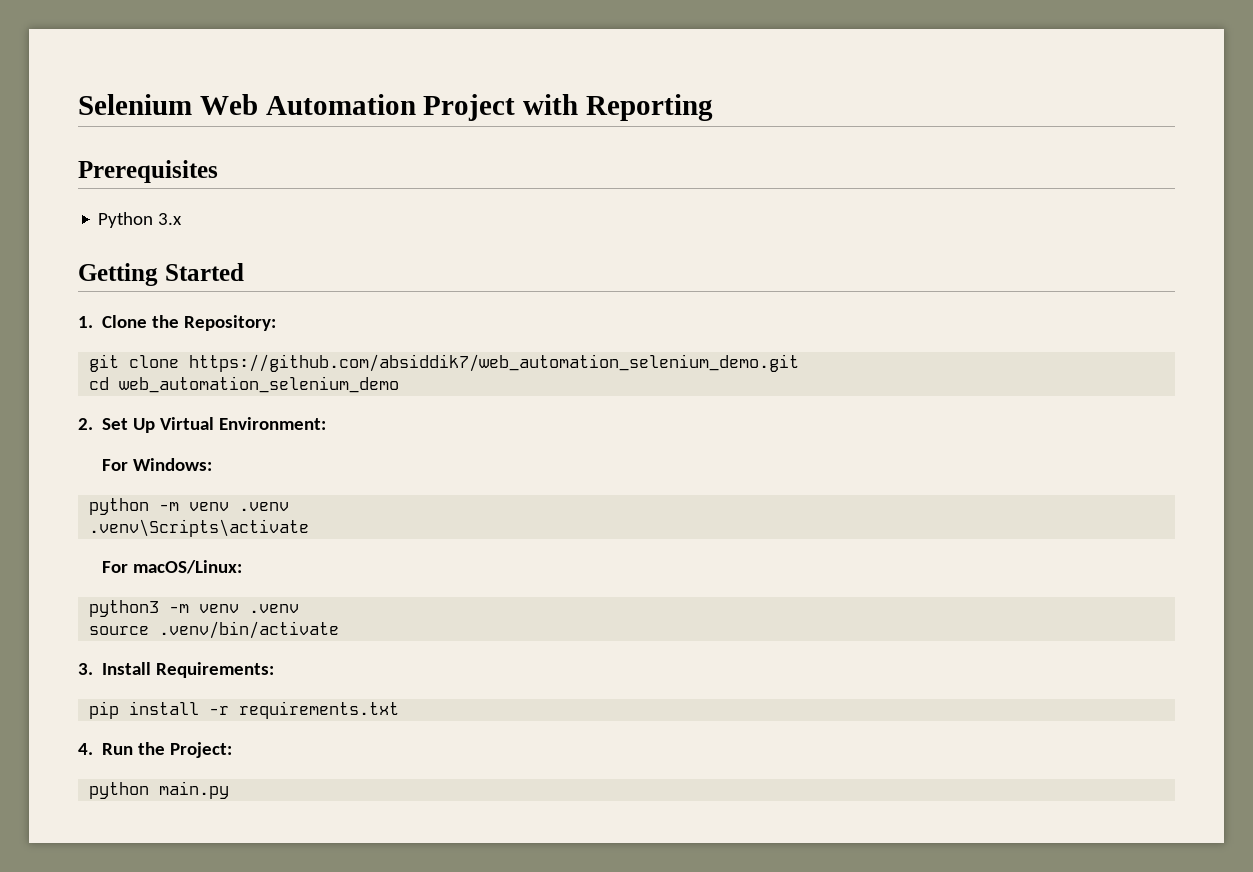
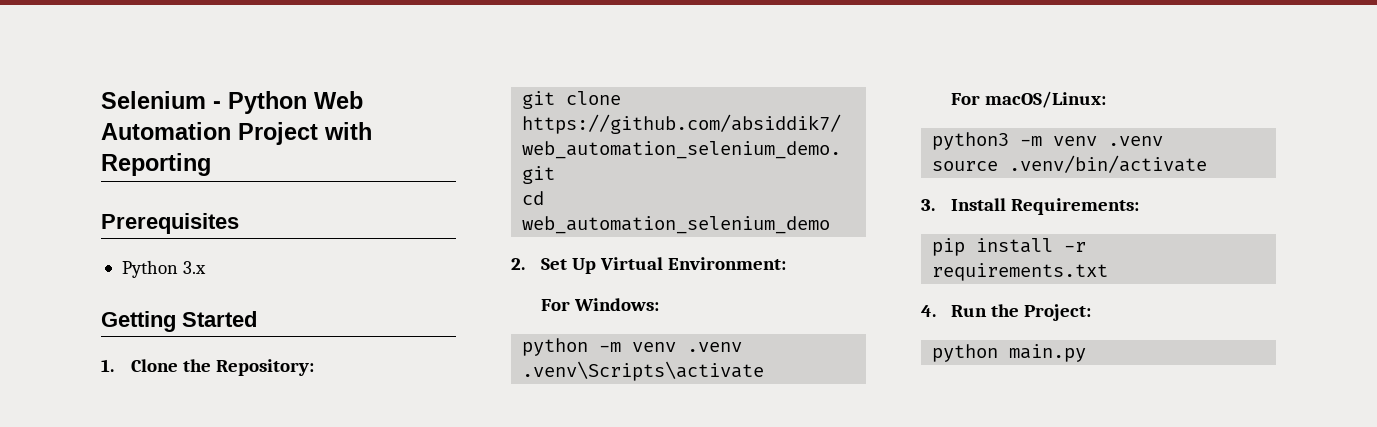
(192, 104) none -> [213,91,307,114] - Python

